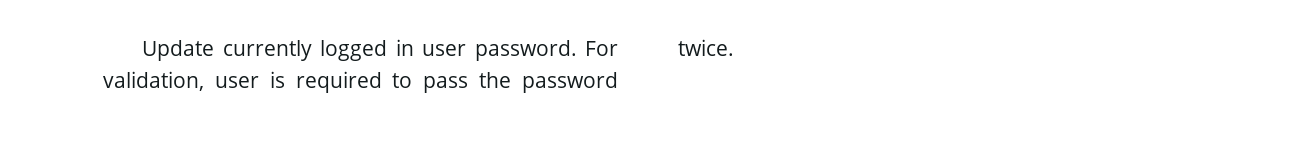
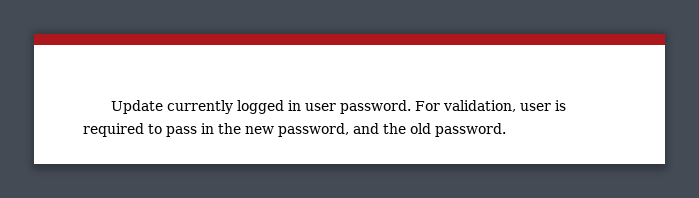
[479,72,618,93] [678,39,734,56] the password twice. -> [201,123,506,137] in the new password, and the old password.

